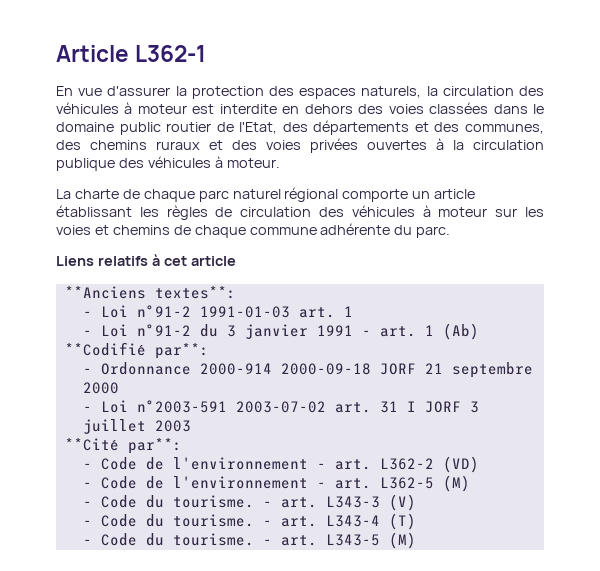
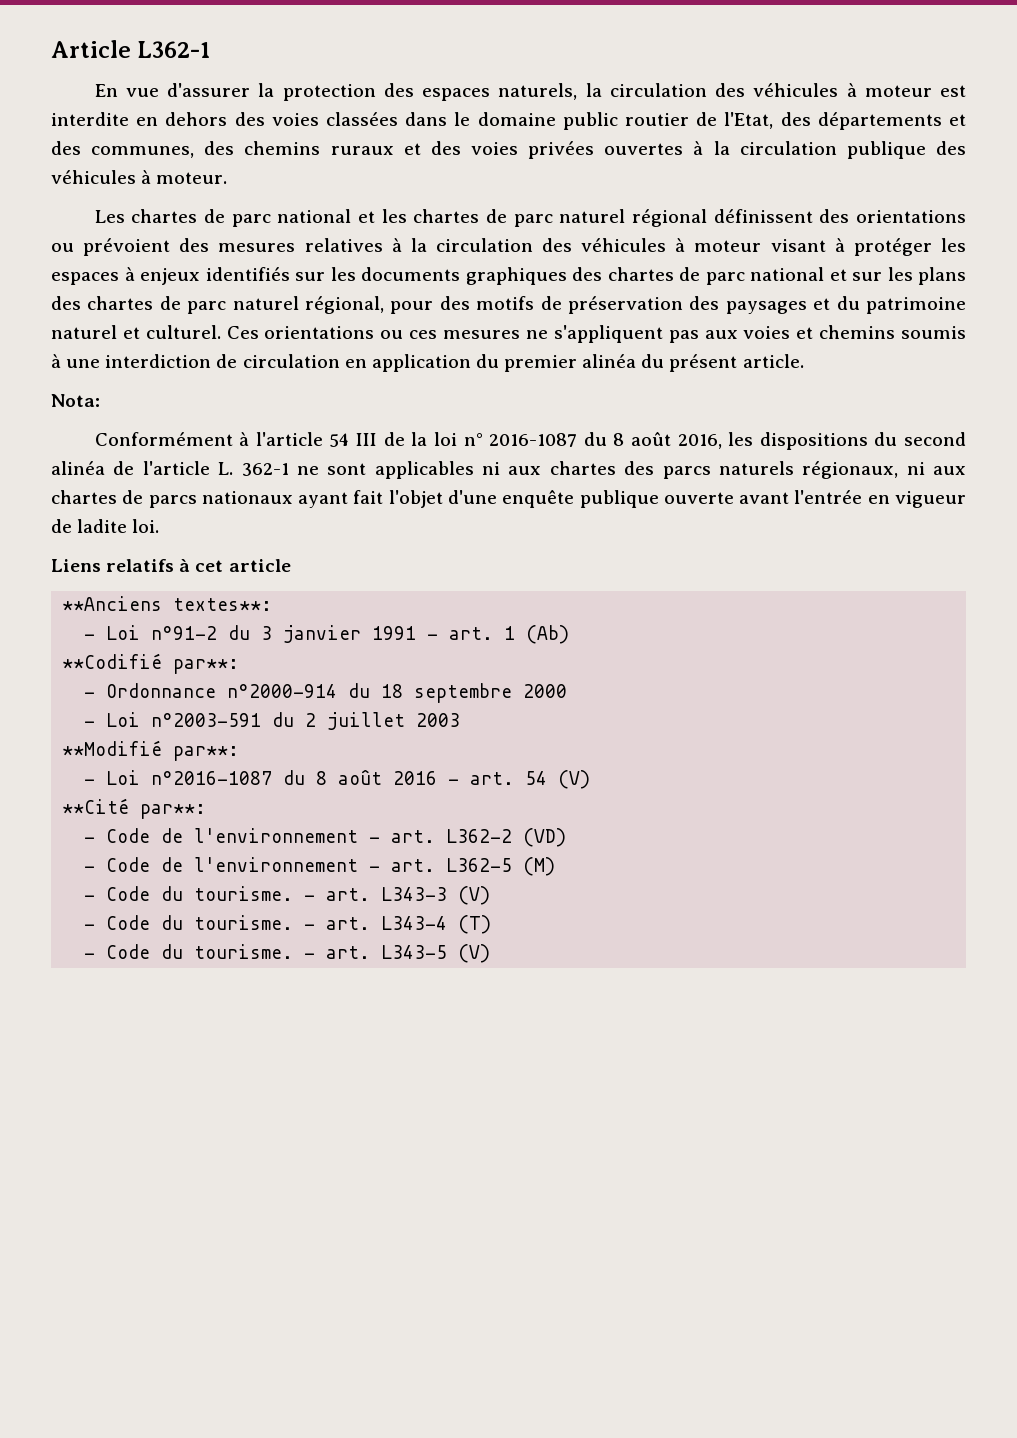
[56,187,476,202] [56,205,544,220] [56,223,451,238] La charte de chaque parc naturel régional comporte un article établissant les règles de circulation des véhicules à moteur sur les voies et chemins de chaque commune adhérente du parc. -> [94,209,967,227] [51,238,966,256] [51,267,966,285] [51,296,966,314] [51,325,967,343] [51,354,804,372] [51,394,100,407] [94,432,967,450] [51,461,966,479] [51,490,967,508] [51,519,160,533] Les chartes de parc national et les chartes de parc naturel régional définissent des orientations ou prévoient des mesures relatives à la circulation des véhicules à moteur visant à protéger les espaces à enjeux identifiés sur les documents graphiques des chartes de parc national et sur les plans des chartes de parc naturel régional, pour des motifs de préservation des paysages et du patrimoine naturel et culturel. Ces orientations ou ces mesures ne s'appliquent pas aux voies et chemins soumis à une interdiction de circulation en application du premier alinéa du présent article. // Nota: // Conformément à l'article 54 III de la loi n° 2016-1087 du 8 août 2016, les dispositions du second alinéa de l'article L. 362-1 ne sont applicables ni aux chartes des parcs naturels régionaux, ni aux chartes de parcs nationaux ayant fait l'objet d'une enquête publique ouverte avant l'entrée en vigueur de ladite loi.
[82,305,353,318] // - Loi n°91-2 1991-01-03 art. 1 -> (273, 604) none
[199,363,443,375] 2000-914 2000-09-18 JORF 21 -> [227,683,404,698] n°2000-914 du 18
[235,401,479,413] [82,419,191,434] 2003-07-02 art. 31 I JORF 3 juillet 2003 -> [272,712,461,730] [62,740,240,761] [84,770,591,789] du 2 juillet 2003 // **Modifié par**: // - Loi n°2016-1087 du 8 août 2016 - art. 54 (V)
[388,532,416,549] (M) -> [458,944,491,963] (V)

